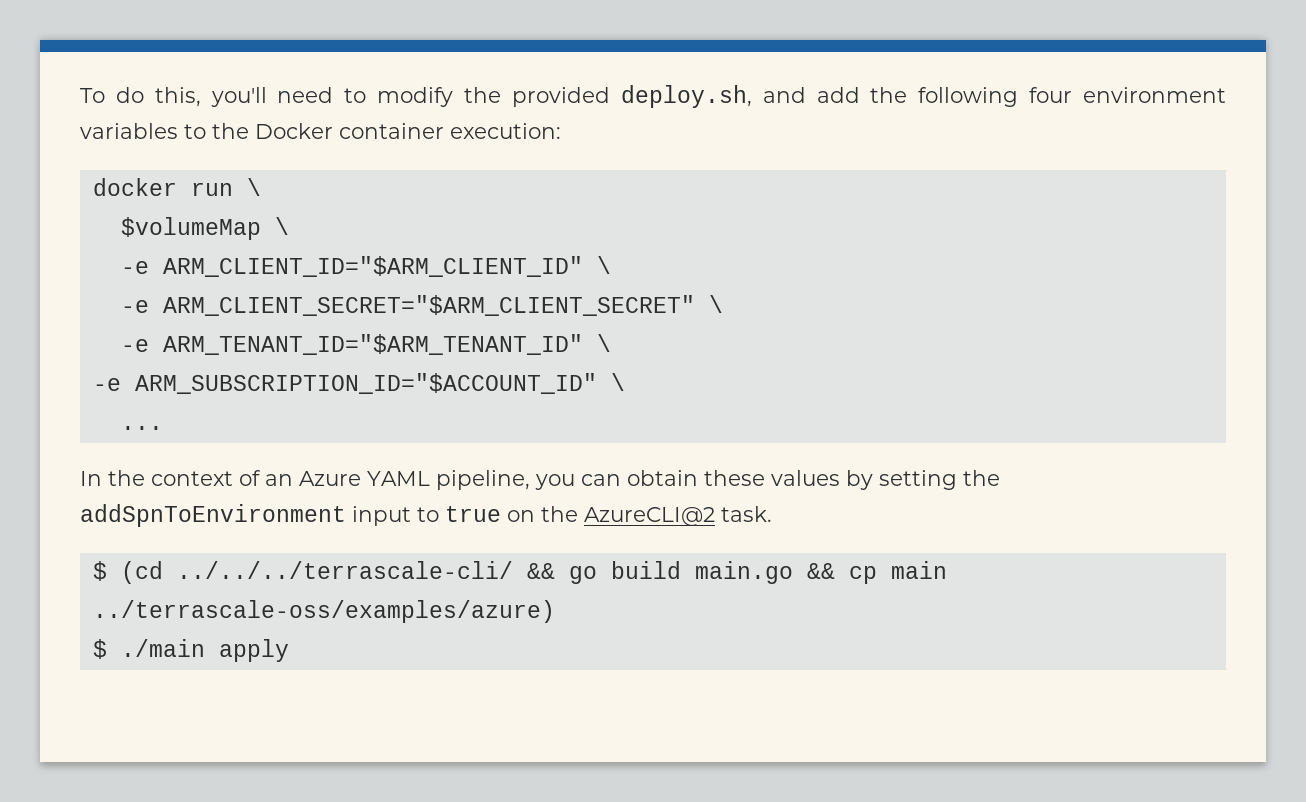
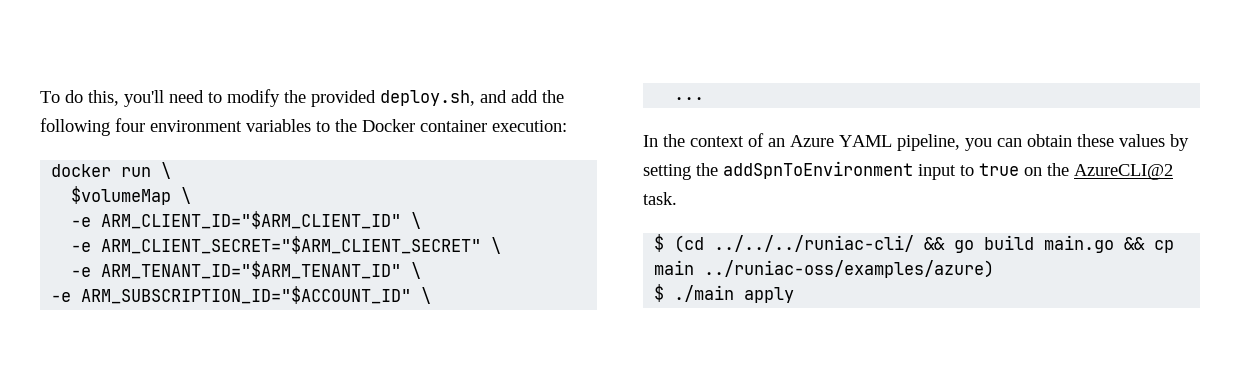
[176,561,513,579] ../../../terrascale-cli/ -> [714,235,915,252] ../../../runiac-cli/
[92,600,555,623] ../terrascale-oss/examples/azure) -> [704,260,995,278] ../runiac-oss/examples/azure)

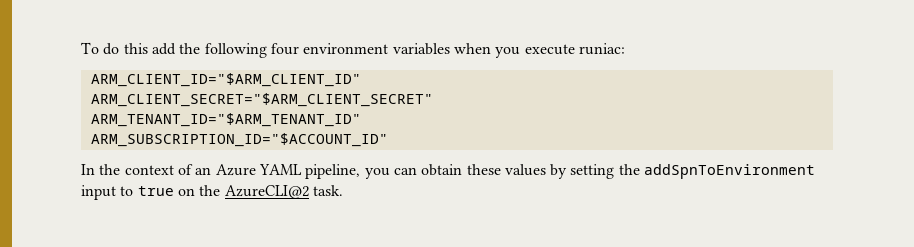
[88,89,507,107] this, you'll need to modify the provided deploy.sh, and -> [123,43,148,54] this
[316,119,567,132] [51,162,172,179] [71,186,192,205] [71,211,422,229] [71,236,502,254] [71,261,422,279] [51,292,72,302] to the Docker container execution: // docker run \ // $volumeMap \ // -e ARM_CLIENT_ID="$ARM_CLIENT_ID" \ // -e ARM_CLIENT_SECRET="$ARM_CLIENT_SECRET" \ // -e ARM_TENANT_ID="$ARM_TENANT_ID" \ // -e -> [453,43,625,58] [90,73,361,87] [90,93,433,107] [90,113,361,127] when you execute runiac: // ARM_CLIENT_ID="$ARM_CLIENT_ID" // ARM_CLIENT_SECRET="$ARM_CLIENT_SECRET" // ARM_TENANT_ID="$ARM_TENANT_ID" //
[421,287,432,304] [674,97,705,100] \ // ... -> (388, 140) none
[654,234,1175,253] [654,260,995,278] [654,284,795,303] // $ (cd ../../../runiac-cli/ && go build main.go && cp main ../runiac-oss/examples/azure) // $ ./main apply -> (343, 190) none

